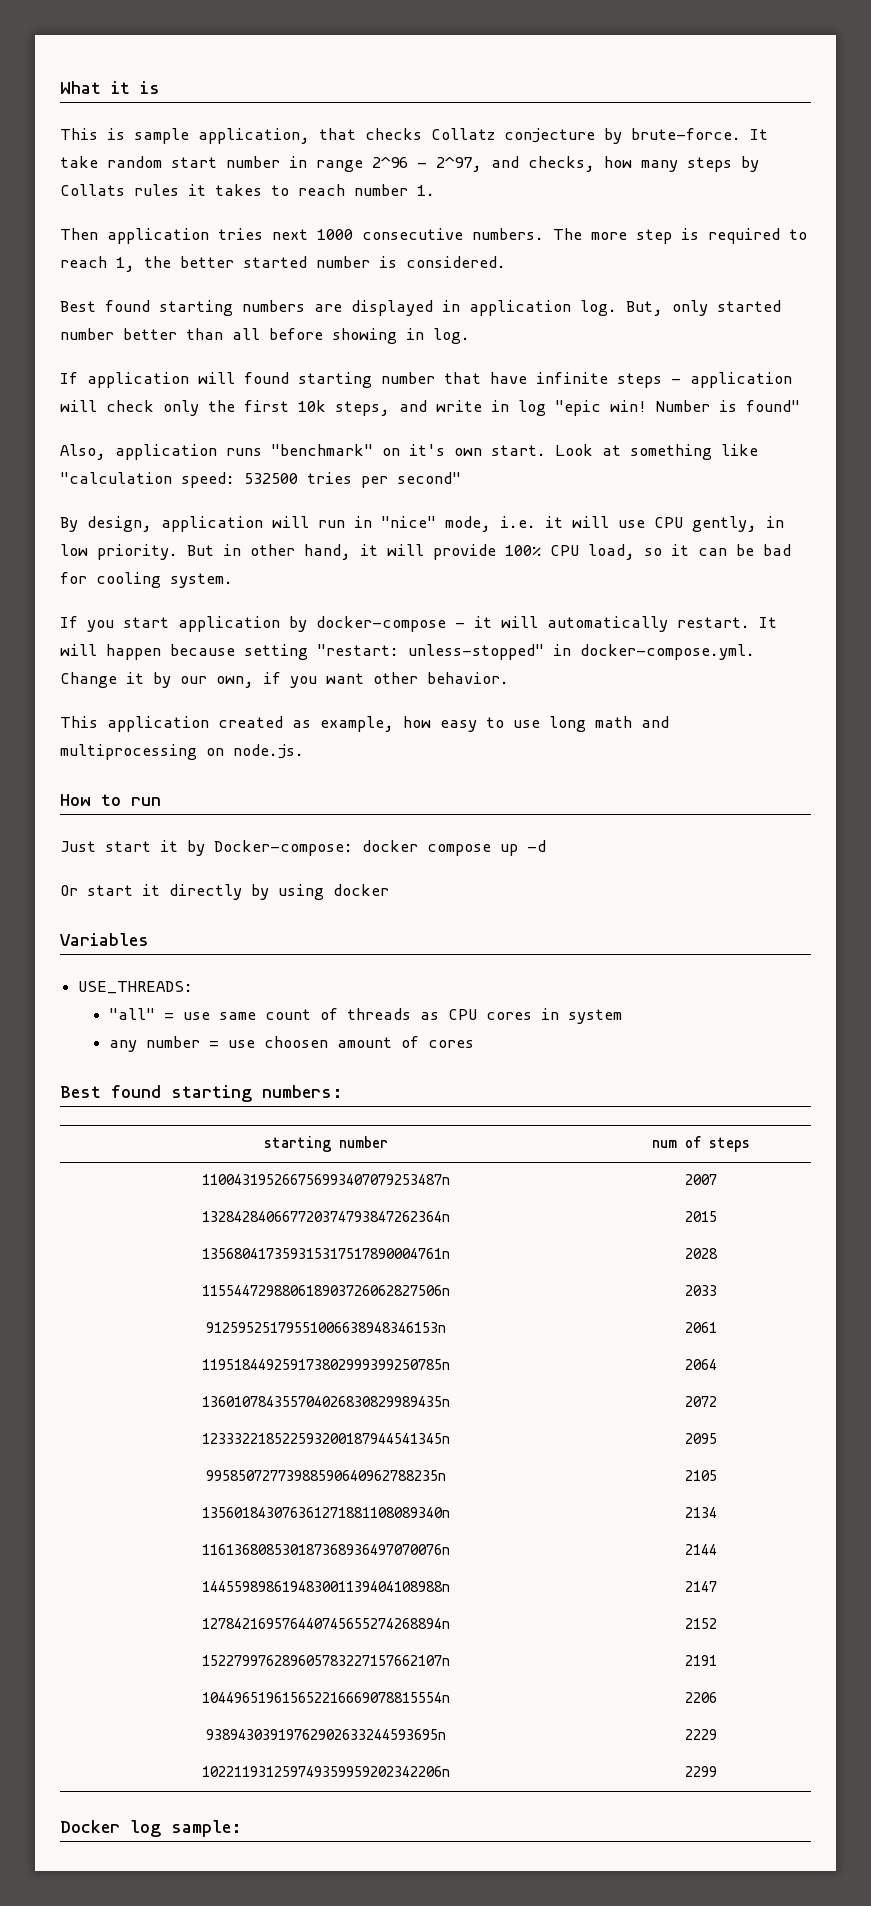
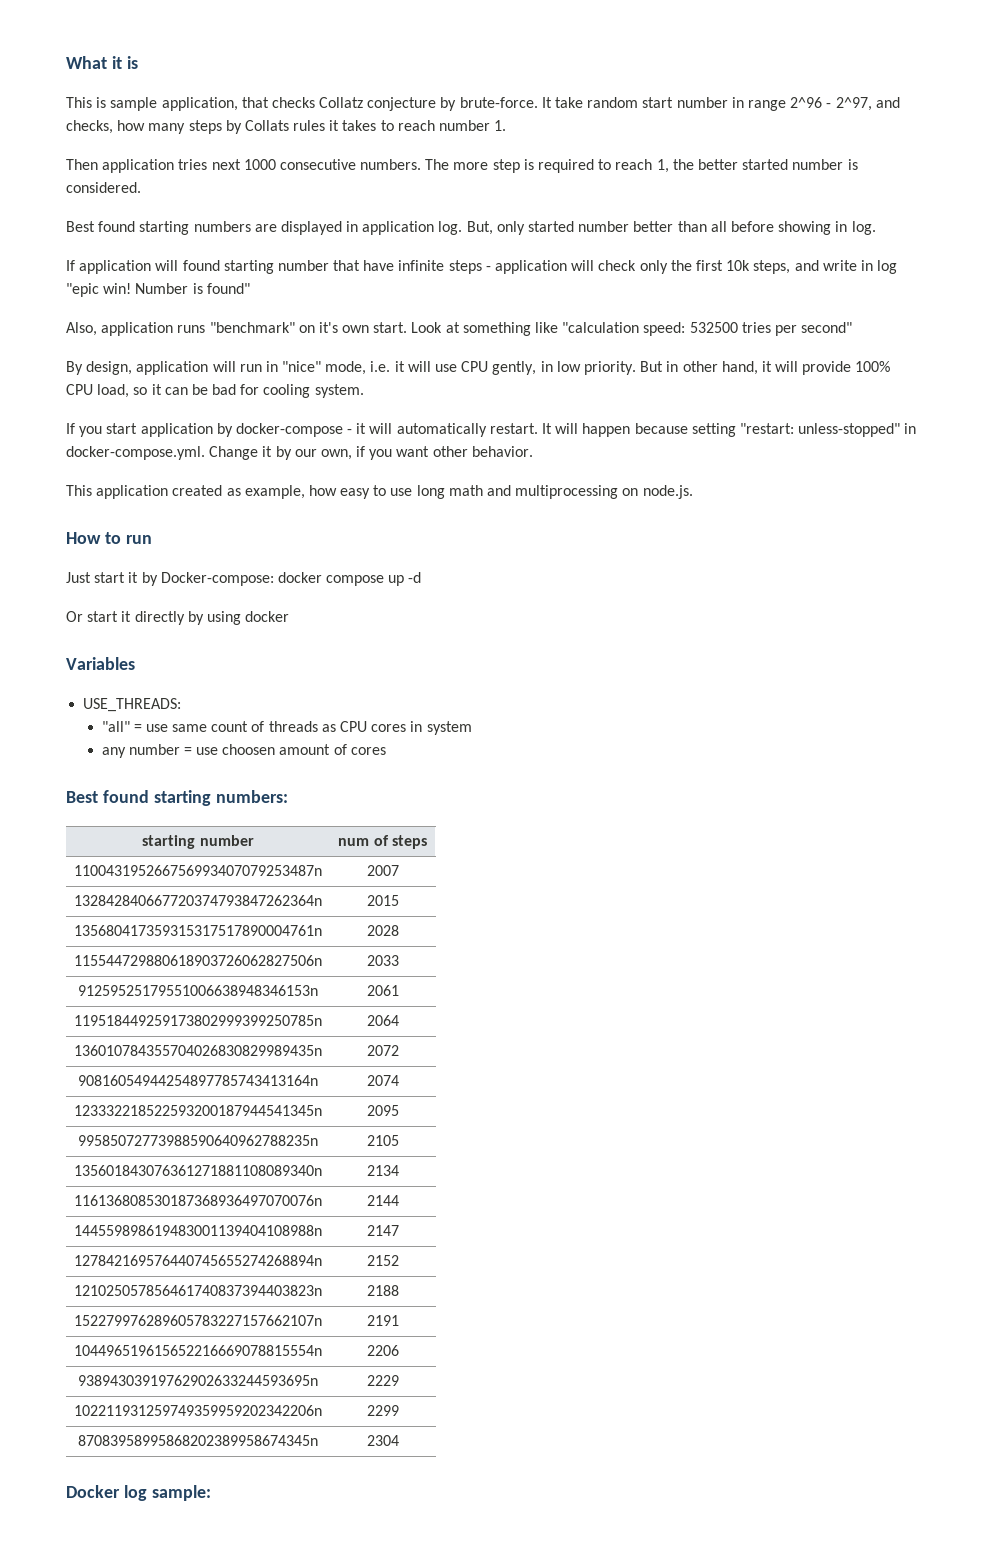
(717, 1401) none -> [78,1075,318,1086] [366,1075,399,1086] // 90816054944254897785743413164n | 2074
(717, 1623) none -> [74,1285,322,1296] [366,1285,399,1296] // 121025057856461740837394403823n | 2188
(717, 1771) none -> [78,1435,318,1446] [366,1435,399,1446] // 87083958995868202389958674345n | 2304

